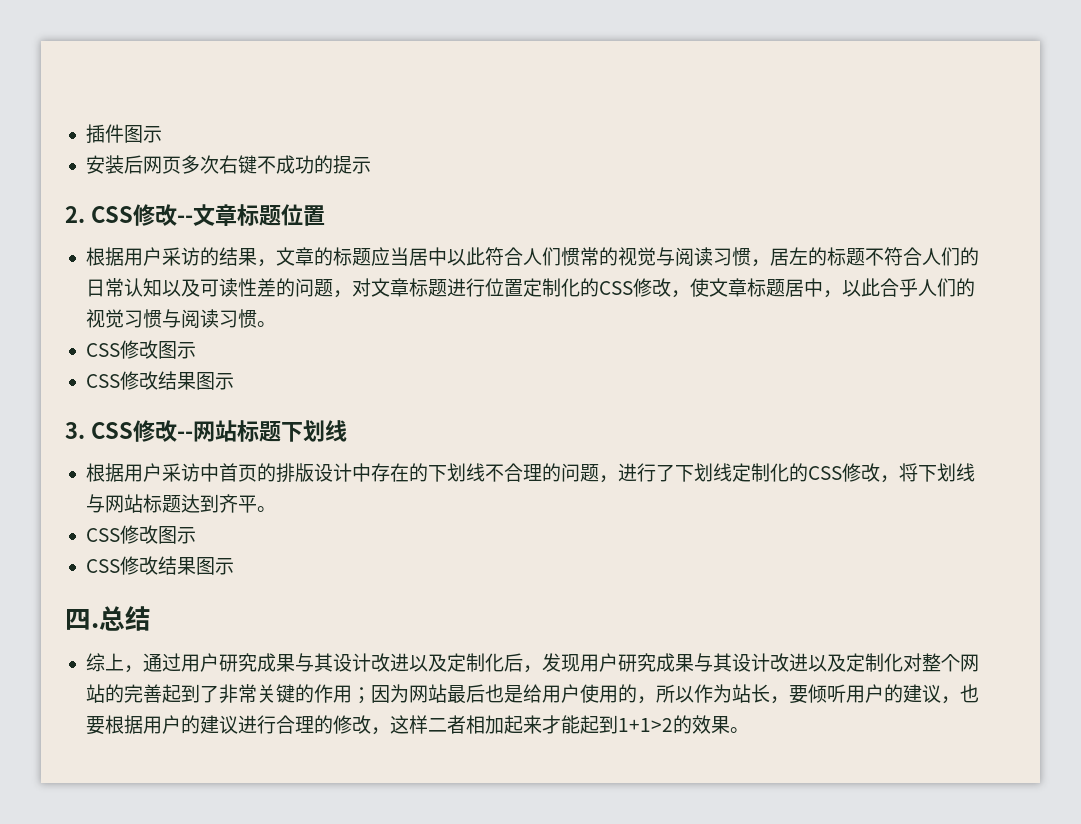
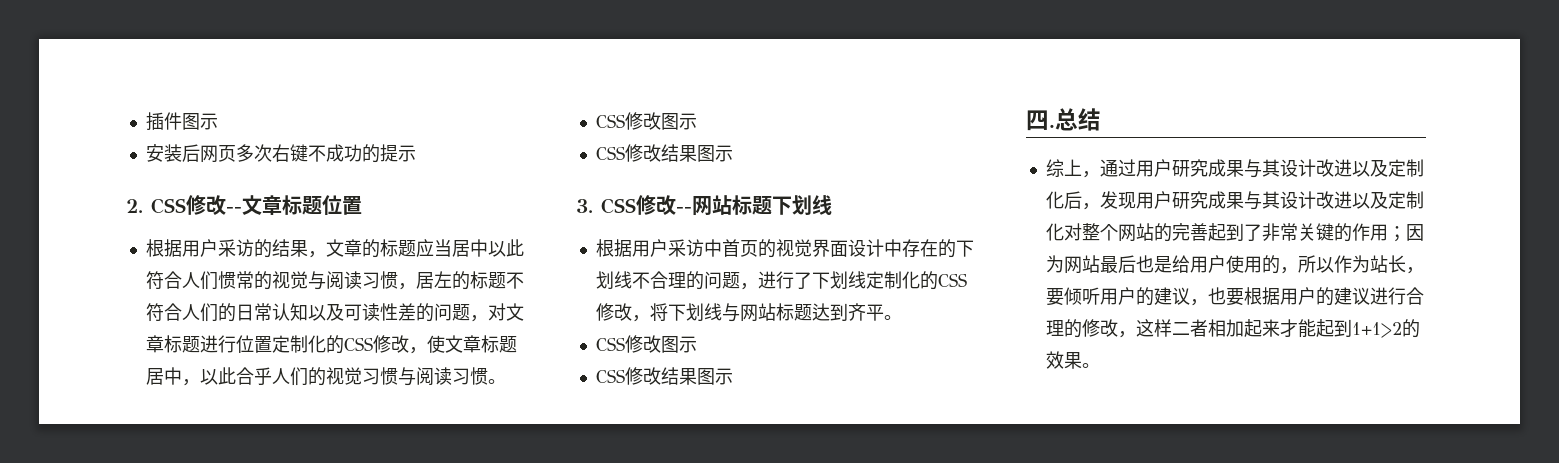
[275,463,314,483] 排版 -> [775,239,848,257] 视觉界面

